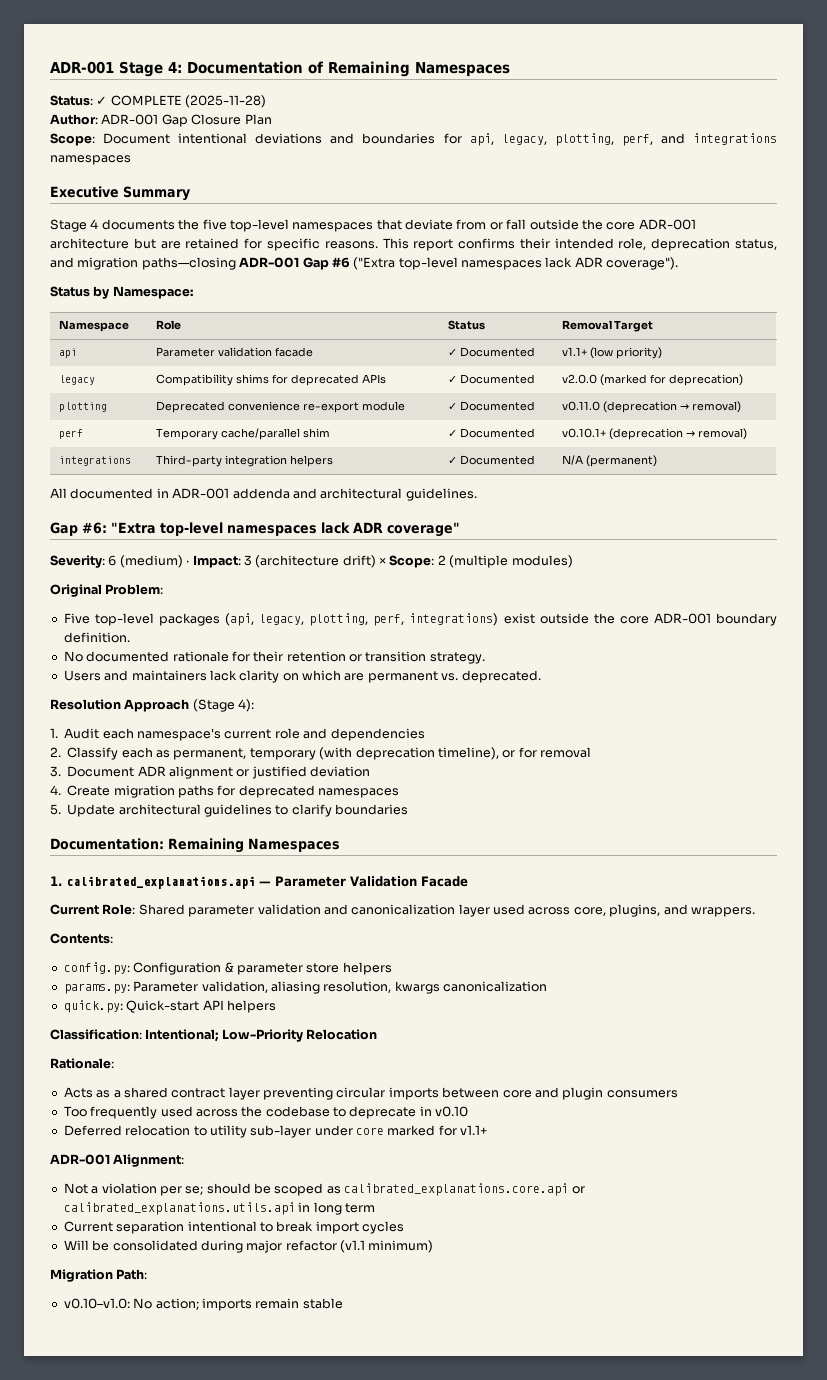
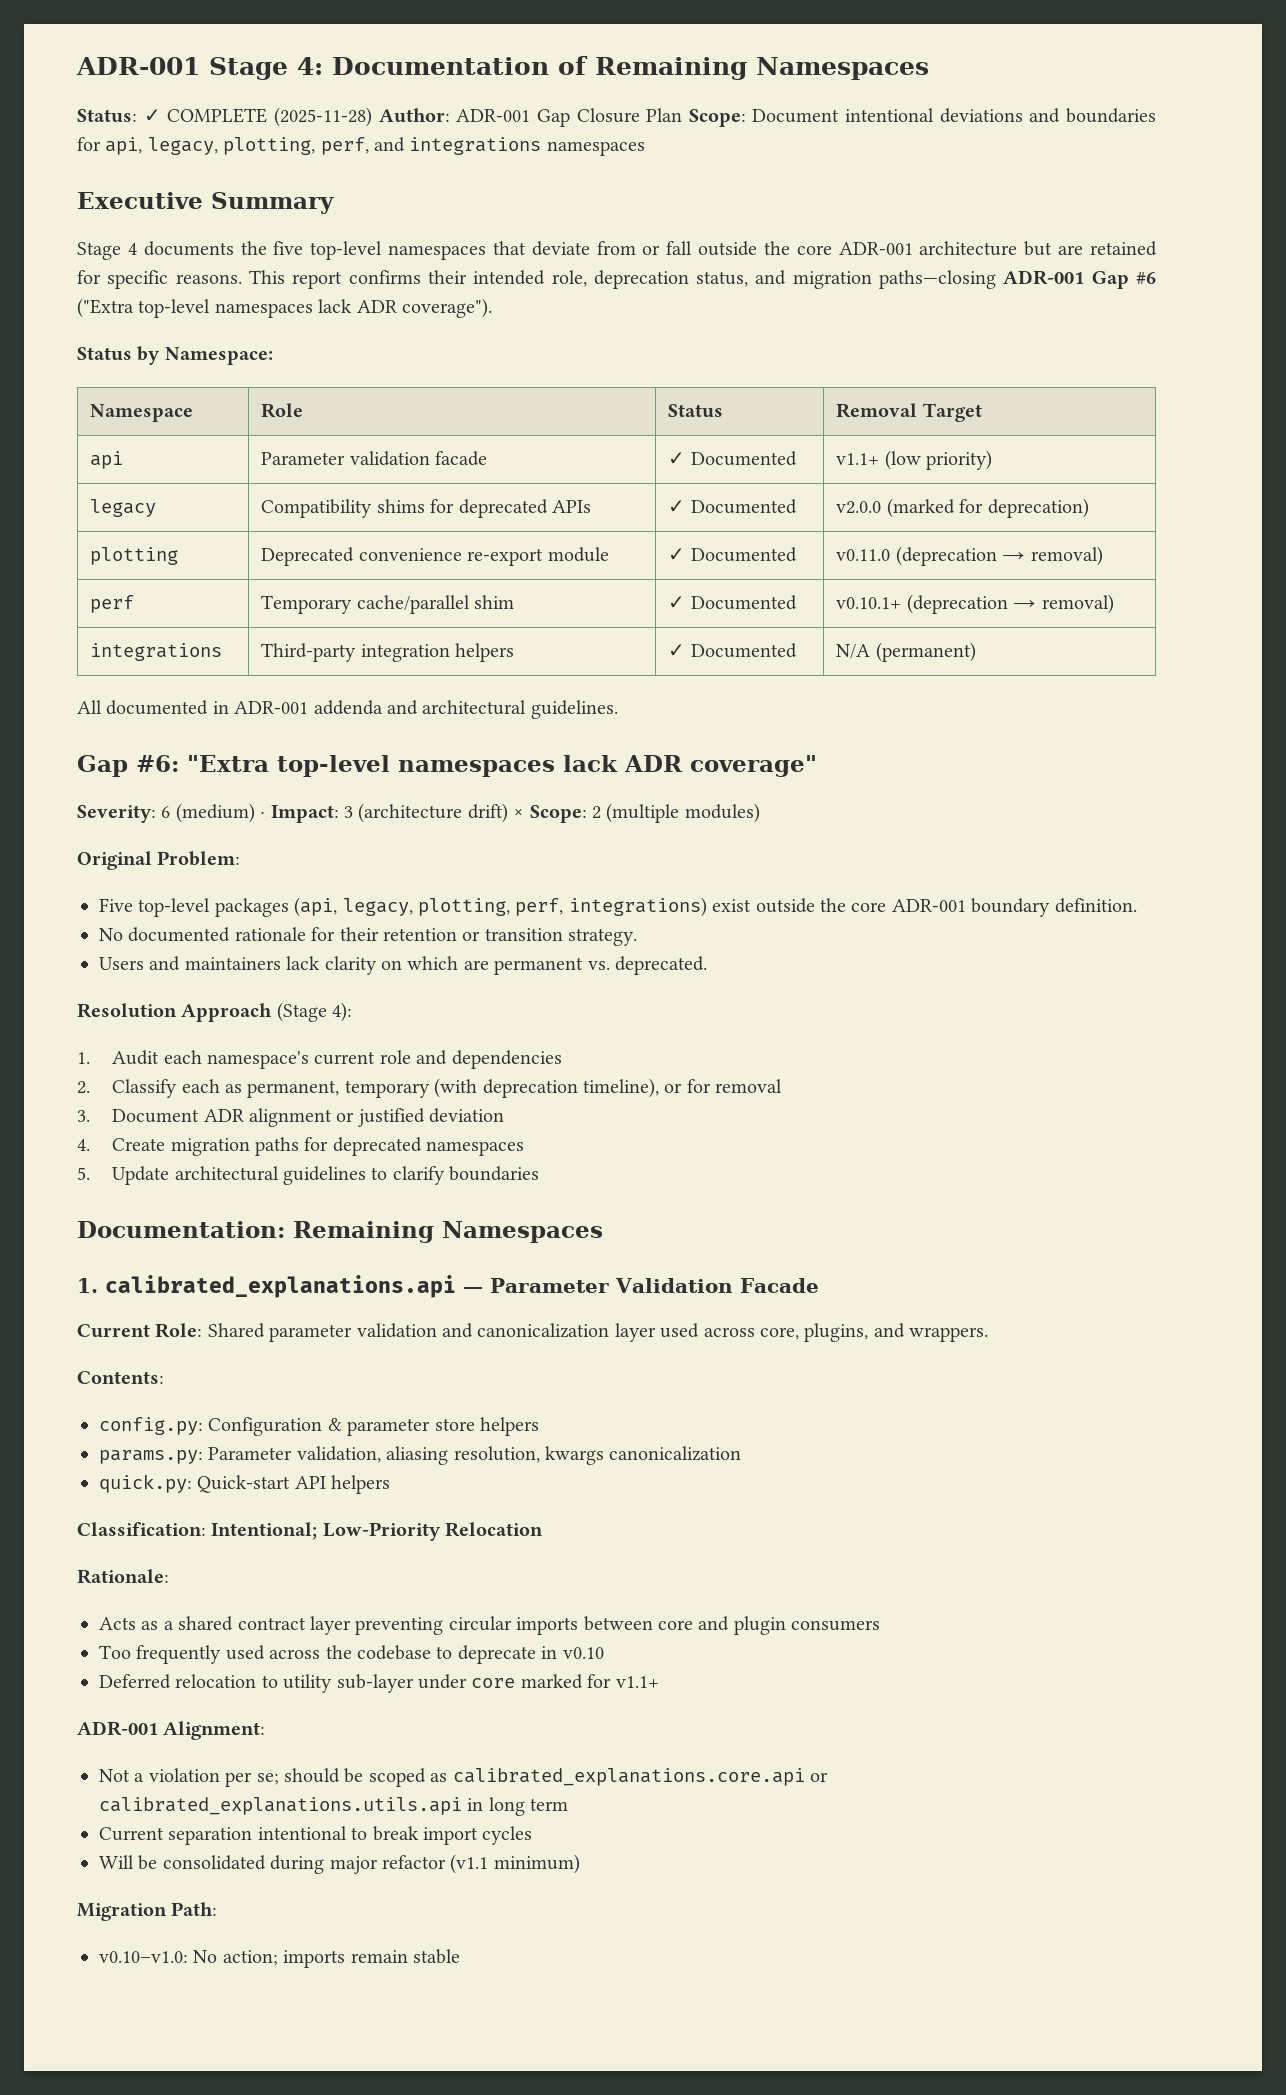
(267, 101) // -> (372, 117) none
(272, 119) // -> (683, 115) none

